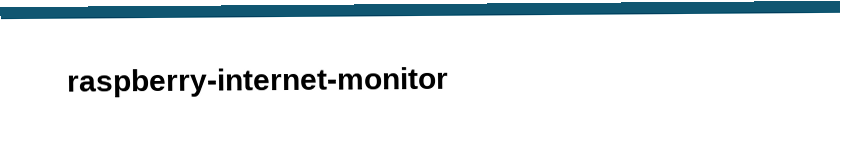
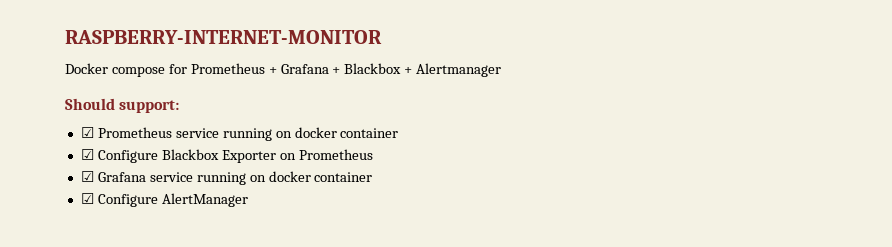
[66,66,449,98] raspberry-internet-monitor -> [65,30,382,44] [65,63,502,77] [65,98,180,113] [80,127,399,141] [80,149,373,163] [80,171,373,185] [80,193,248,207] RASPBERRY-INTERNET-MONITOR // Docker compose for Prometheus + Grafana + Blackbox + Alertmanager // Should support: // ☑ Prometheus service running on docker container // ☑ Configure Blackbox Exporter on Prometheus // ☑ Grafana service running on docker container // ☑ Configure AlertManager

